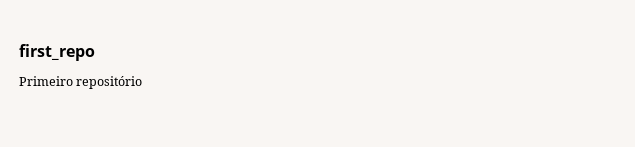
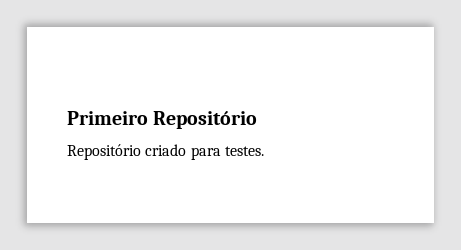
[19,44,95,61] [19,76,143,89] first_repo // Primeiro repositório -> [67,111,258,129] [67,144,264,160] Primeiro Repositório // Repositório criado para testes.

